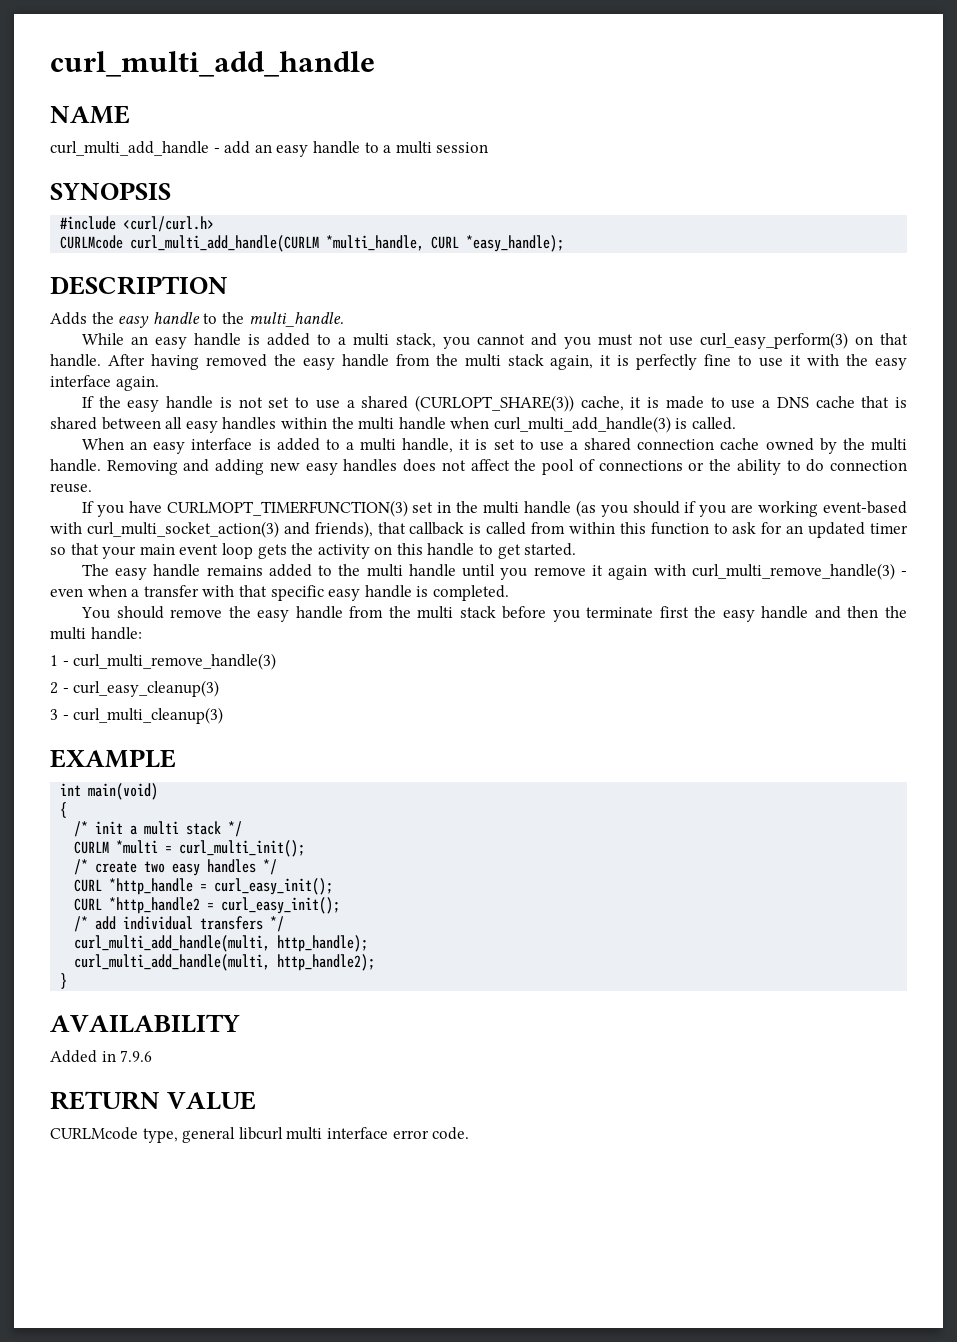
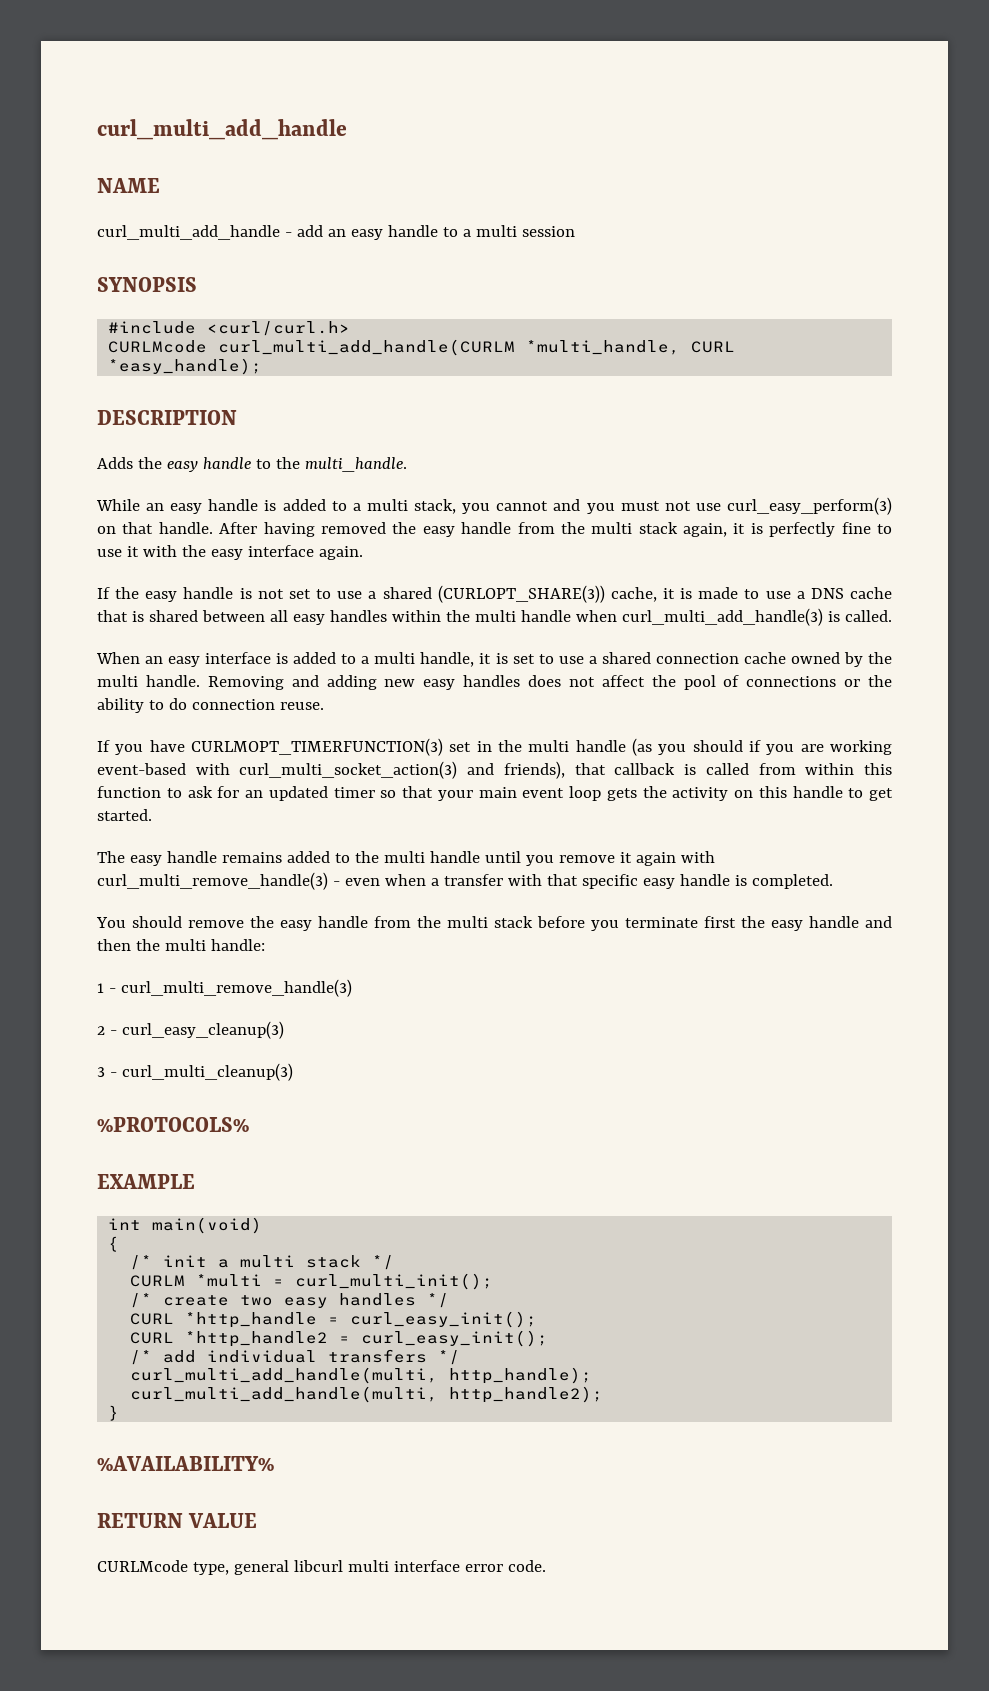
(224, 715) none -> [97,1117,249,1132] // %PROTOCOLS%
[50,1014,240,1033] [50,1050,153,1063] AVAILABILITY // Added in 7.9.6 -> [97,1456,274,1471] %AVAILABILITY%

